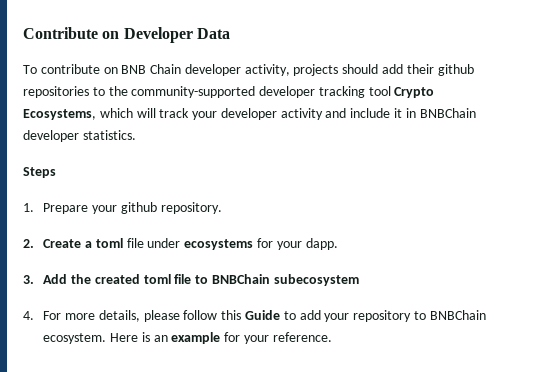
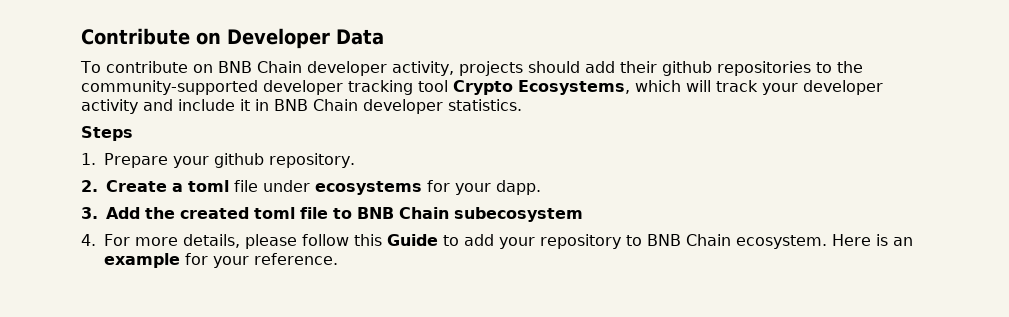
[419,108,476,118] BNBChain -> [274,99,358,111] BNB Chain
[212,274,271,284] BNBChain -> [357,207,449,219] BNB Chain
[429,310,486,320] BNBChain -> [647,234,731,246] BNB Chain

